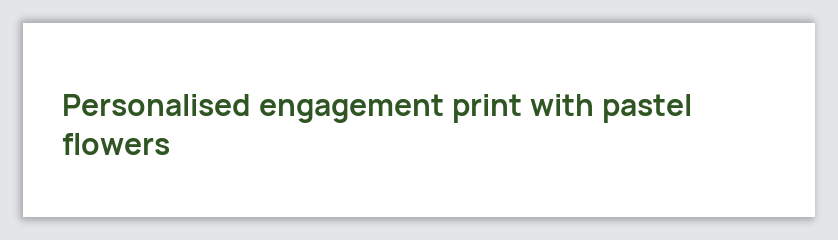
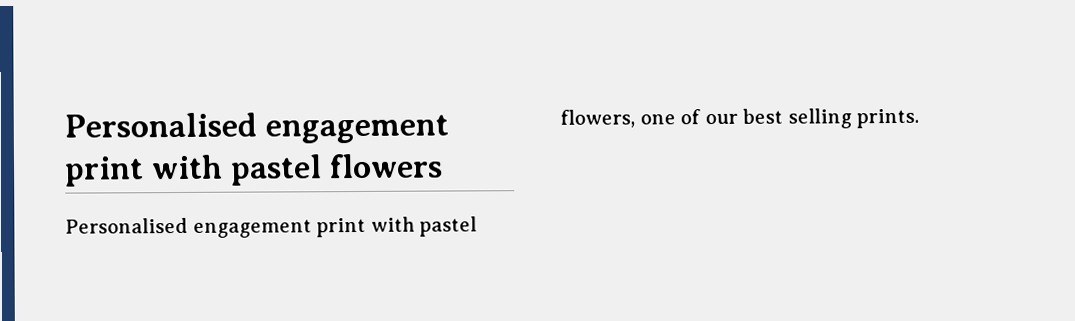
(170, 144) none -> [65,216,478,238] [560,108,920,129] // Personalised engagement print with pastel flowers, one of our best selling prints.

